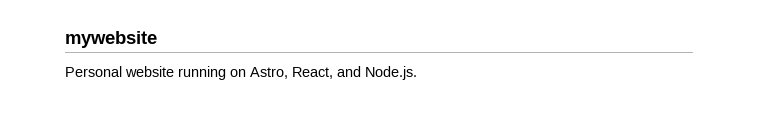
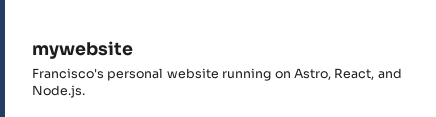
[65,66,122,77] Personal -> [32,68,164,81] Francisco's personal

